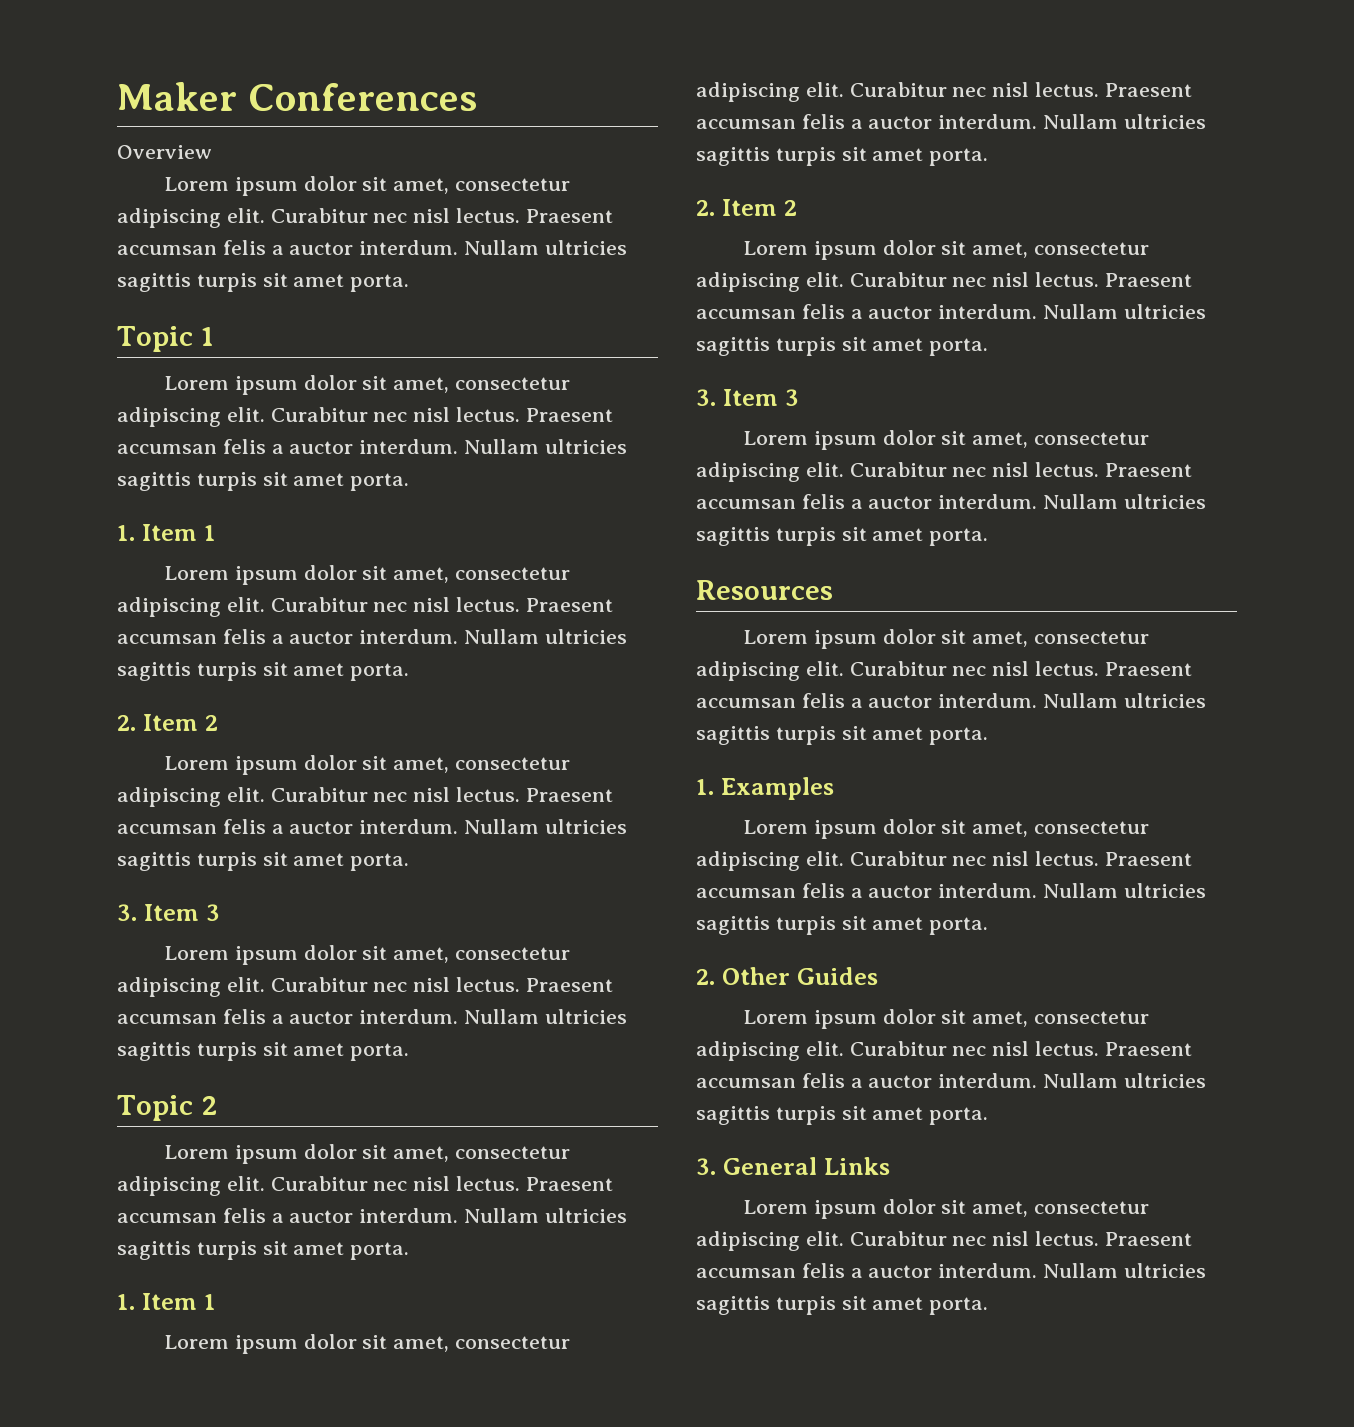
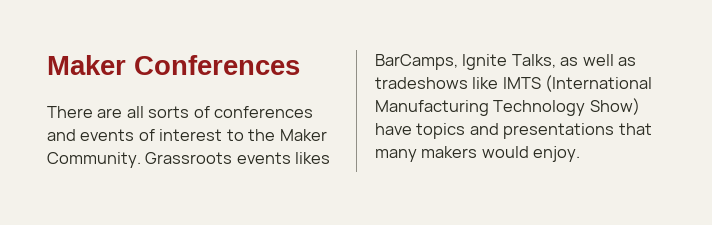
[117,145,212,159] [164,176,571,196] [117,208,613,228] [117,240,627,255] [117,273,410,292] [117,326,214,352] [164,375,571,395] [117,407,613,427] [117,439,627,454] [117,472,410,491] [117,524,216,541] [164,565,571,585] [117,597,613,617] [117,629,627,644] [117,662,410,681] [117,714,218,731] [164,755,571,775] [117,787,613,807] [117,819,627,834] [117,852,410,871] [117,904,220,921] [164,945,571,965] [117,977,613,997] [117,1009,627,1024] [117,1042,410,1061] [117,1095,217,1121] [164,1144,571,1164] [117,1176,613,1196] [117,1208,627,1223] [117,1241,410,1260] [117,1293,216,1310] [164,1334,571,1354] [696,82,1192,102] [696,114,1206,129] [696,147,989,166] [696,199,797,216] [743,240,1150,260] [696,272,1192,292] [696,304,1206,319] [696,337,989,356] [696,389,799,406] [743,430,1150,450] [696,462,1192,482] [696,494,1206,509] [696,527,989,546] [696,580,833,600] [743,629,1150,649] [696,661,1192,681] [696,693,1206,708] [696,726,989,745] [696,777,834,800] [743,819,1150,839] [696,851,1192,871] [696,883,1206,898] [696,916,989,935] [696,967,878,985] [743,1009,1150,1029] [696,1041,1192,1061] [696,1073,1206,1088] [696,1106,989,1125] [696,1157,890,1175] [743,1199,1150,1219] [696,1231,1192,1251] [696,1263,1206,1278] [696,1296,989,1315] Overview // Lorem ipsum dolor sit amet, consectetur adipiscing elit. Curabitur nec nisl lectus. Praesent accumsan felis a auctor interdum. Nullam ultricies sagittis turpis sit amet porta. // Topic 1 // Lorem ipsum dolor sit amet, consectetur adipiscing elit. Curabitur nec nisl lectus. Praesent accumsan felis a auctor interdum. Nullam ultricies sagittis turpis sit amet porta. // 1. Item 1 // Lorem ipsum dolor sit amet, consectetur adipiscing elit. Curabitur nec nisl lectus. Praesent accumsan felis a auctor interdum. Nullam ultricies sagittis turpis sit amet porta. // 2. Item 2 // Lorem ipsum dolor sit amet, consectetur adipiscing elit. Curabitur nec nisl lectus. Praesent accumsan felis a auctor interdum. Nullam ultricies sagittis turpis sit amet porta. // 3. Item 3 // Lorem ipsum dolor sit amet, consectetur adipiscing elit. Curabitur nec nisl lectus. Praesent accumsan felis a auctor interdum. Nullam ultricies sagittis turpis sit amet porta. // Topic 2 // Lorem ipsum dolor sit amet, consectetur adipiscing elit. Curabitur nec nisl lectus. Praesent accumsan felis a auctor interdum. Nullam ultricies sagittis turpis sit amet porta. // 1. Item 1 // Lorem ipsum dolor sit amet, consectetur adipiscing elit. Curabitur nec nisl lectus. Praesent accumsan felis a auctor interdum. Nullam ultricies sagittis turpis sit amet porta. // 2. Item 2 // Lorem ipsum dolor sit amet, consectetur adipiscing elit. Curabitur nec nisl lectus. Praesent accumsan felis a auctor interdum. Nullam ultricies sagittis turpis sit amet porta. // 3. Item 3 // Lorem ipsum dolor sit amet, consectetur adipiscing elit. Curabitur nec nisl lectus. Praesent accumsan felis a auctor interdum. Nullam ultricies sagittis turpis sit amet porta. // Resources // Lorem ipsum dolor sit amet, consectetur adipiscing elit. Curabitur nec nisl lectus. Praesent accumsan felis a auctor interdum. Nullam ultricies sagittis turpis sit amet porta. // 1. Examples // Lorem ipsum dolor sit amet, consectetur adipiscing elit. Curabitur nec nisl lectus. Praesent accumsan felis a auctor interdum. Nullam ultricies sagittis turpis sit amet porta. // 2. Other Guides // Lorem ipsum dolor sit amet, consectetur adipiscing elit. Curabitur nec nisl lectus. Praesent accumsan felis a auctor interdum. Nullam ultricies sagittis turpis sit amet porta. // 3. General Links // Lorem ipsum dolor sit amet, consectetur adipiscing elit. Curabitur nec nisl lectus. Praesent accumsan felis a auctor interdum. Nullam ultricies sagittis turpis sit amet porta. -> [47,106,314,118] [47,129,327,141] [47,152,331,168] [375,54,637,70] [375,75,653,92] [375,98,640,116] [375,123,652,139] [375,146,581,162] There are all sorts of conferences and events of interest to the Maker Community. Grassroots events likes BarCamps, Ignite Talks, as well as tradeshows like IMTS (International Manufacturing Technology Show) have topics and presentations that many makers would enjoy.

